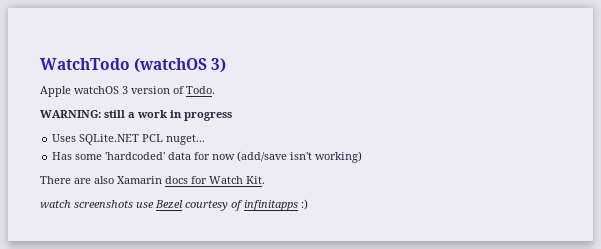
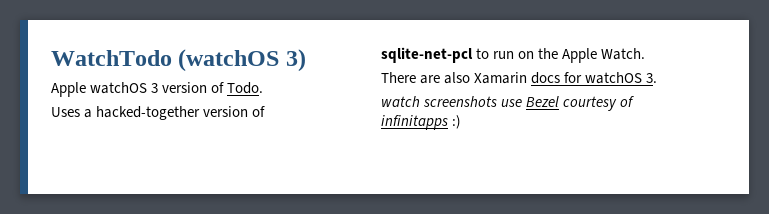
[40,110,232,121] [52,134,206,145] [52,151,363,163] WARNING: still a work in progress // Uses SQLite.NET PCL nuget... // Has some 'hardcoded' data for now (add/save isn't working) -> [51,106,266,120] [381,47,646,63] Uses a hacked-together version of sqlite-net-pcl to run on the Apple Watch.
[209,176,265,184] Watch Kit. -> [585,72,658,84] watchOS 3.

